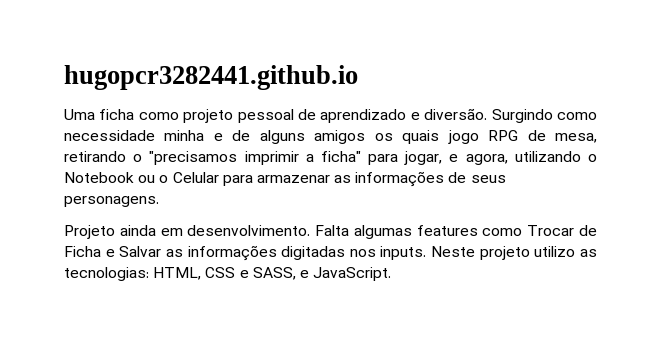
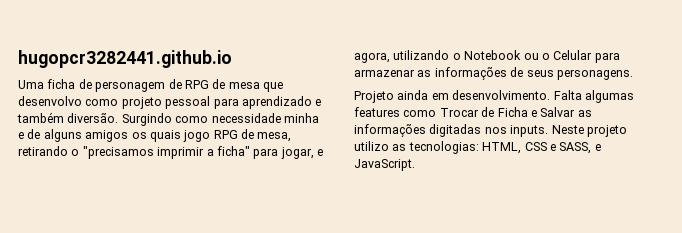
(135, 114) none -> [78,79,283,92] [18,96,82,106] de personagem de RPG de mesa que desenvolvo
[298,109,316,120] de -> [213,98,239,109] para
(420, 116) none -> [17,112,64,123] também

